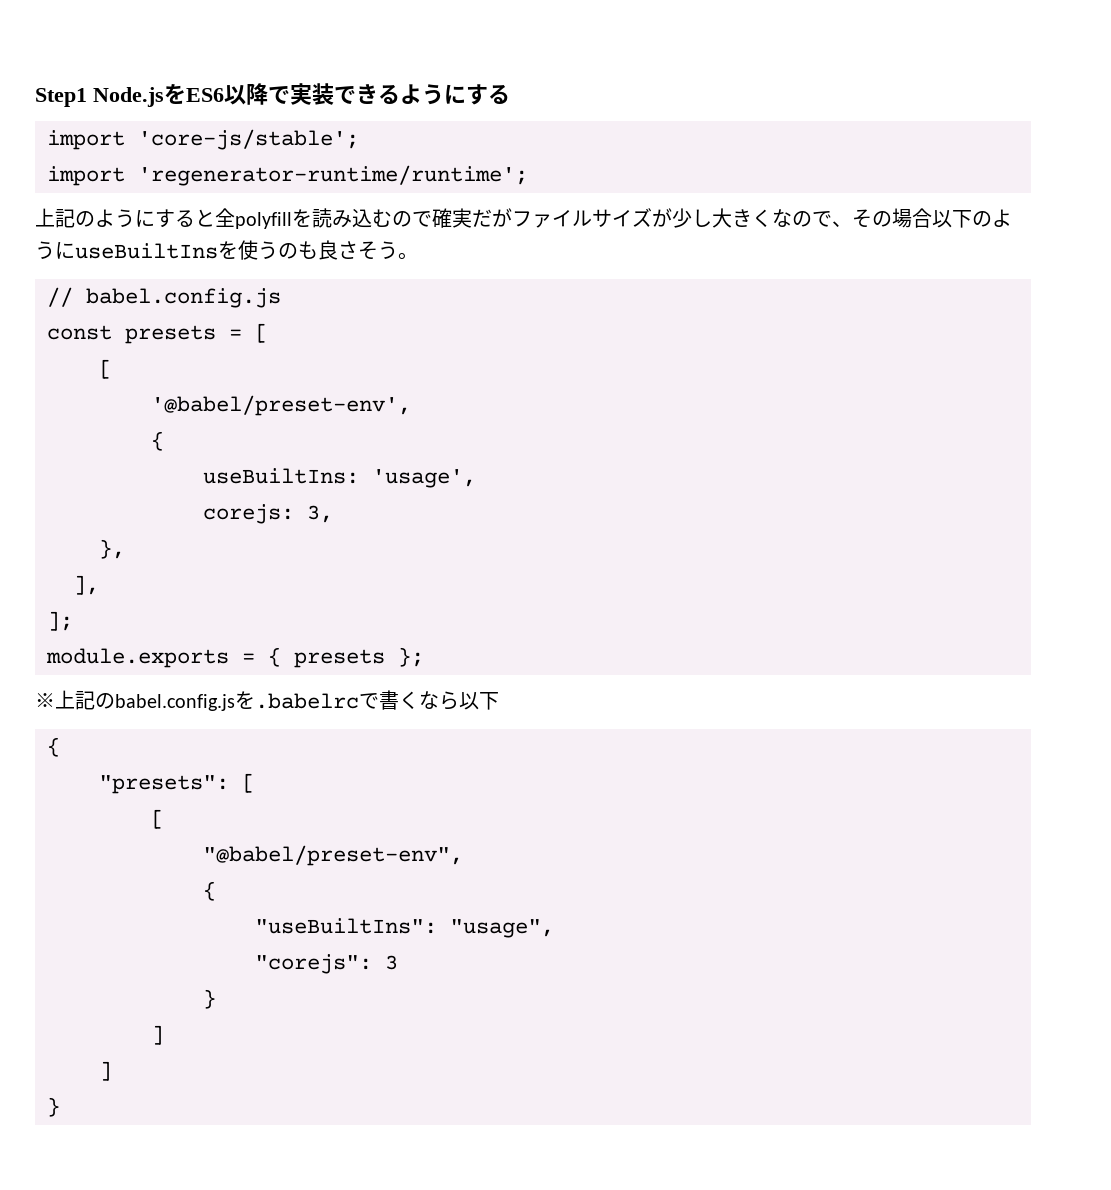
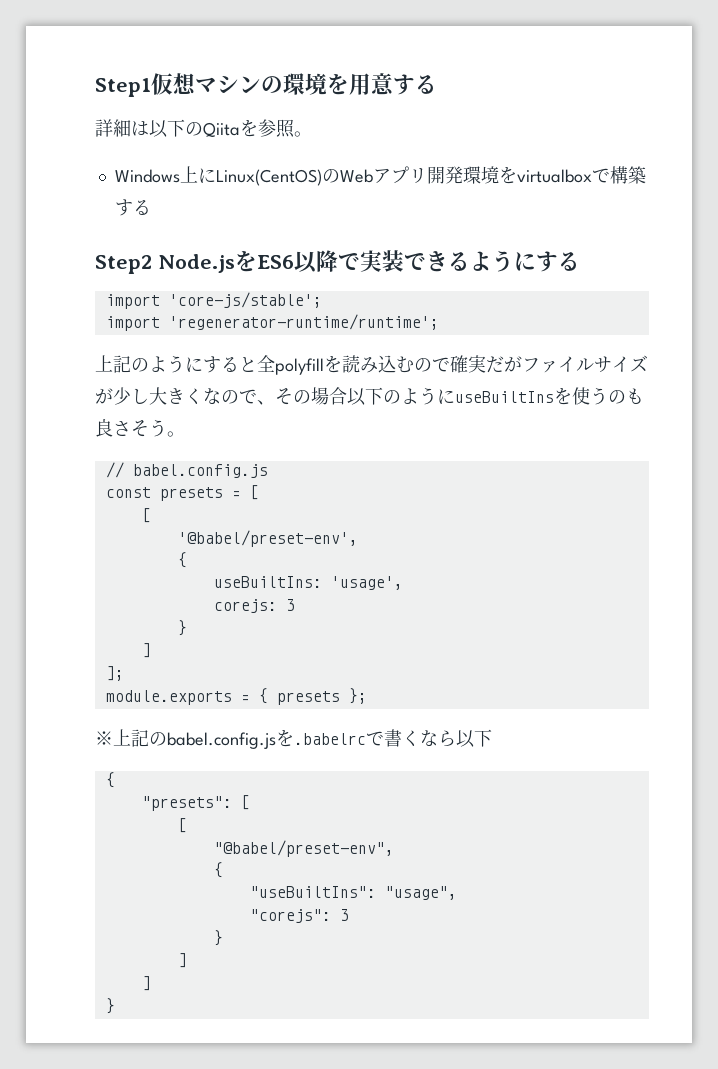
(87, 97) none -> [151,73,437,95] [95,119,312,138] [114,166,646,186] [114,199,151,216] [95,255,152,274] 仮想マシンの環境を用意する // 詳細は以下のQiitaを参照。 // Windows上にLinux(CentOS)のWebアプリ開発環境をvirtualboxで構築する // Step2
[307,505,333,523] [99,539,125,559] [73,575,99,595] 3, // }, // ], -> [285,599,295,611] [177,620,187,636] [141,643,151,658] 3 // } // ]

